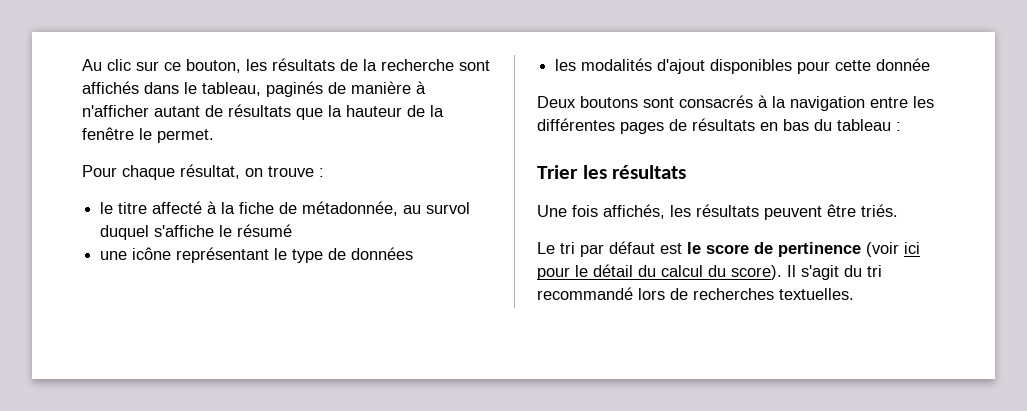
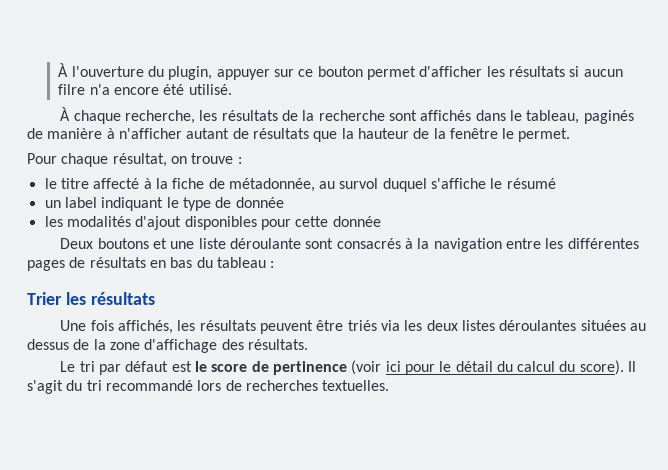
[82,59,241,73] Au clic sur ce bouton, -> [58,63,623,80] [58,84,232,95] [60,107,196,124] À l'ouverture du plugin, appuyer sur ce bouton permet d'afficher les résultats si aucun filre n'a encore été utilisé. // À chaque recherche,
[100,247,270,263] une icône représentant -> [44,197,164,211] un label indiquant
[351,247,414,260] données -> [235,197,284,208] donnée
(638, 102) none -> [153,238,301,249] et une liste déroulante
[861,204,898,217] triés. -> [347,320,646,331] [27,339,308,353] triés via les deux listes déroulantes situées au dessus de la zone d'affichage des résultats.

